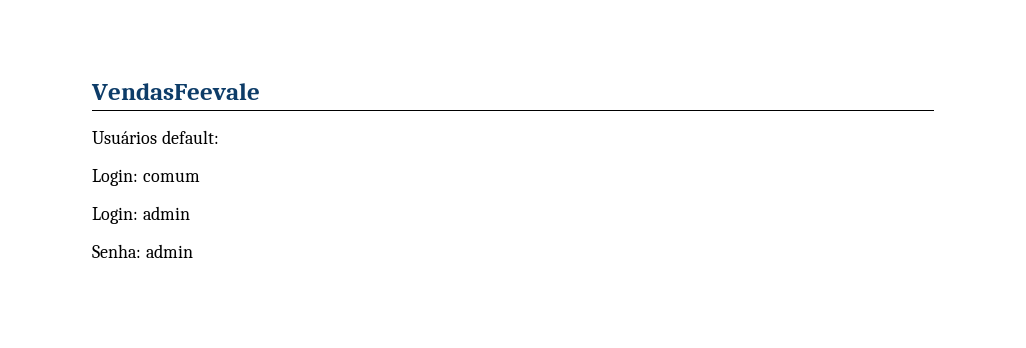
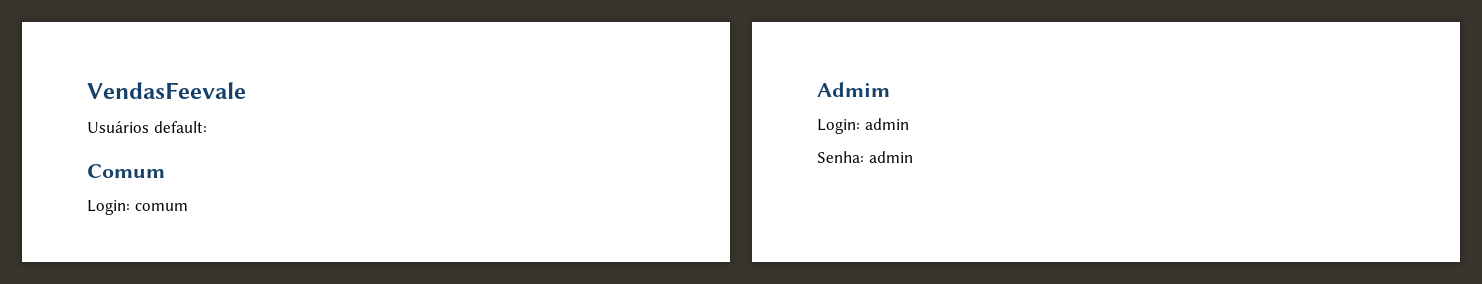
(219, 137) none -> [87,164,165,178] // Comum
(200, 177) none -> [817,82,890,97] // Admim

